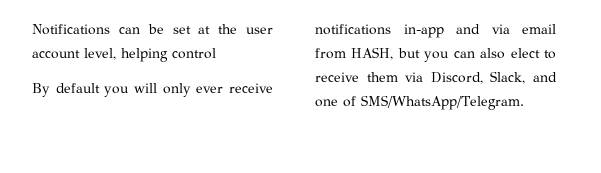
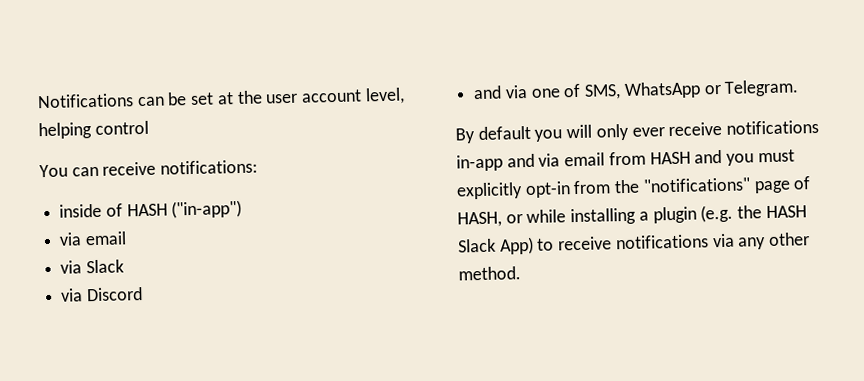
(216, 53) none -> [39,159,259,178] [59,199,243,219] [59,231,127,246] [60,259,124,274] [60,287,143,302] [473,79,800,100] // You can receive notifications: // inside of HASH ("in-app") // via email // via Slack // via Discord // and via one of SMS, WhatsApp or Telegram.
[351,47,556,62] [315,71,557,84] [315,95,524,110] HASH, but you can also elect to receive them via Discord, Slack, and one of SMS/WhatsApp/Telegram. -> [649,149,795,166] [456,176,812,200] [457,204,807,228] [458,232,811,255] [458,266,521,281] HASH and you must explicitly opt-in from the "notifications" page of HASH, or while installing a plugin (e.g. the HASH Slack App) to receive notifications via any other method.

